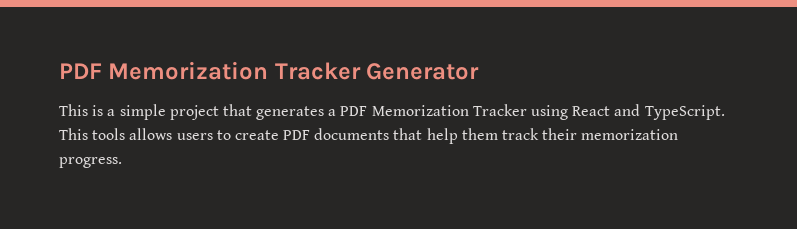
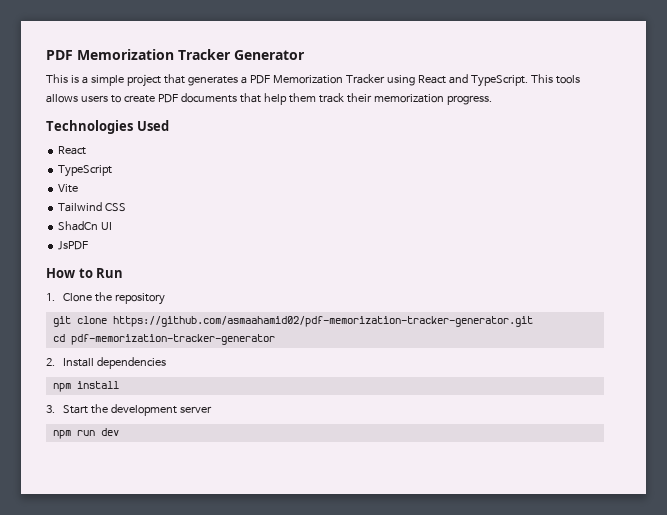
(122, 162) none -> [46,120,169,134] [58,146,87,155] [58,165,113,177] [58,184,79,193] [58,202,127,212] [58,221,113,231] [58,241,89,250] [46,268,124,278] [46,292,165,305] [52,316,533,327] [52,334,275,345] [46,357,166,369] [52,381,119,392] [46,404,212,416] [52,428,119,439] // Technologies Used // React // TypeScript // Vite // Tailwind CSS // ShadCn UI // JsPDF // How to Run // 1. Clone the repository // git clone https://github.com/asmaahamid02/pdf-memorization-tracker-generator.git // cd pdf-memorization-tracker-generator // 2. Install dependencies // npm install // 3. Start the development server // npm run dev

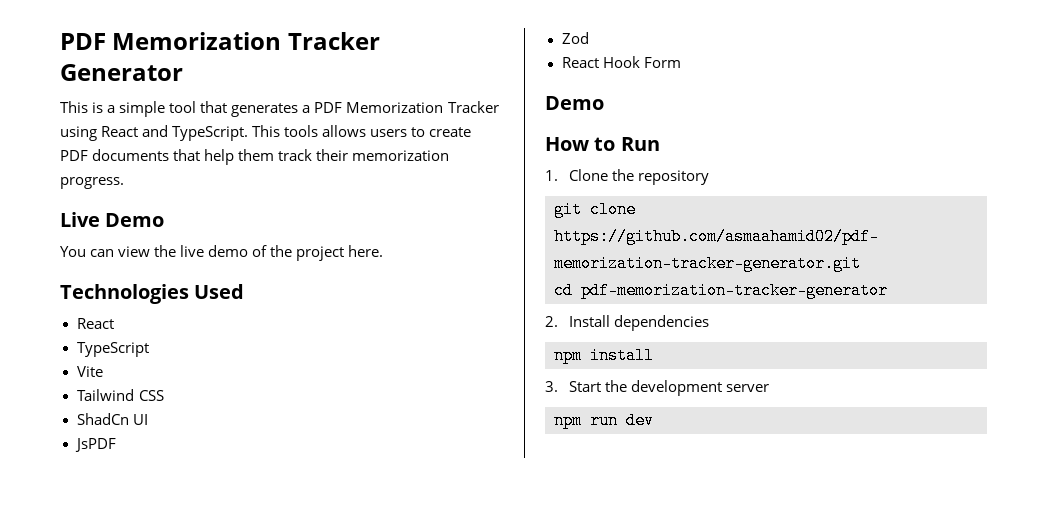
[126,74,161,87] project -> [169,101,197,113] tool
(492, 100) none -> [60,212,165,227] [60,245,384,261] // Live Demo // You can view the live demo of the project here.
(89, 245) none -> [561,32,589,44] [561,56,681,68] [545,96,604,110] // Zod // React Hook Form // Demo

